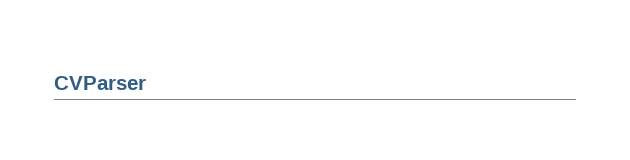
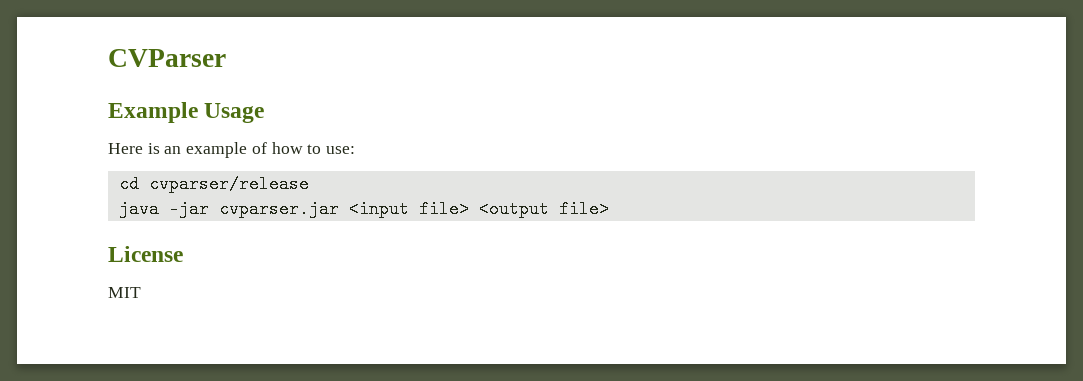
(146, 83) none -> [108,102,265,123] [108,142,356,158] [118,175,309,193] [118,200,609,218] [108,246,183,262] [108,287,141,298] // Example Usage // Here is an example of how to use: // cd cvparser/release // java -jar cvparser.jar <input file> <output file> // License // MIT

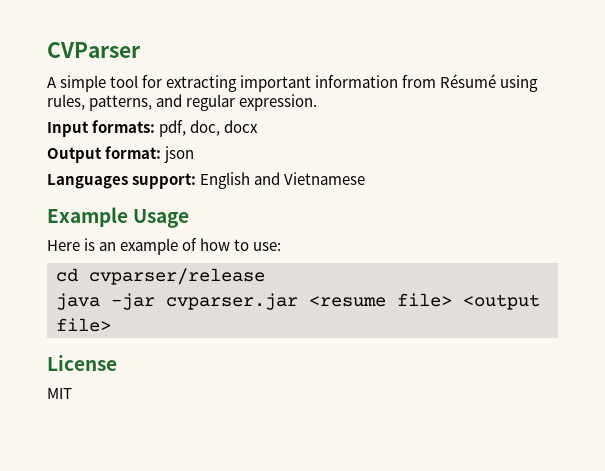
(226, 58) none -> [47,74,539,92] [47,94,318,111] [47,120,259,137] [47,146,195,163] [47,172,366,189] // A simple tool for extracting important information from Résumé using rules, patterns, and regular expression. // Input formats: pdf, doc, docx // Output format: json // Languages support: English and Vietnamese
[348,200,409,218] <input -> [309,296,386,307] <resume

